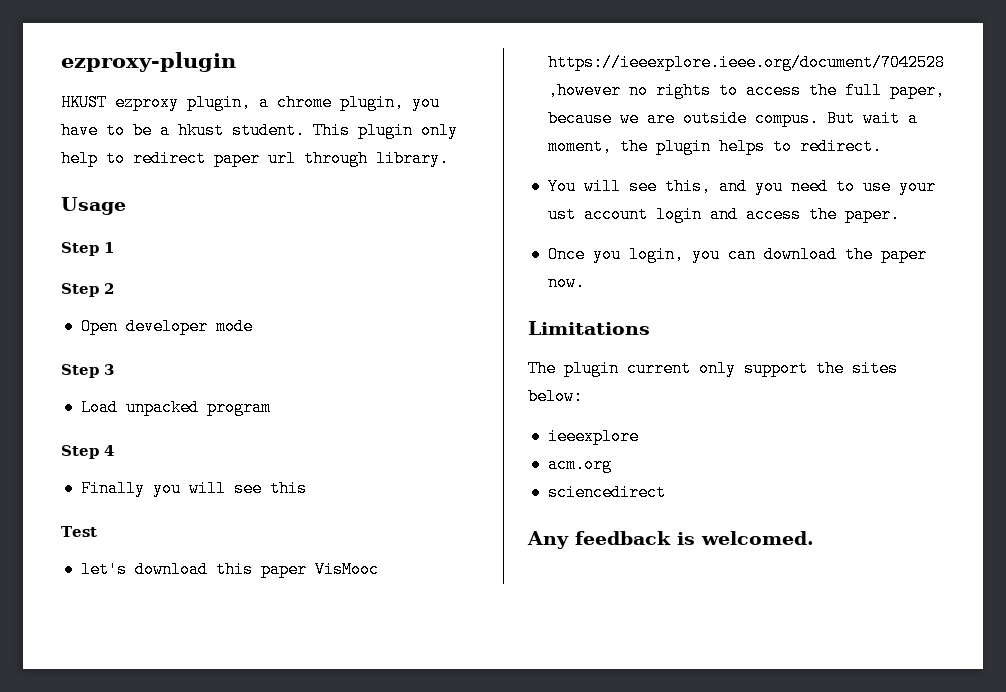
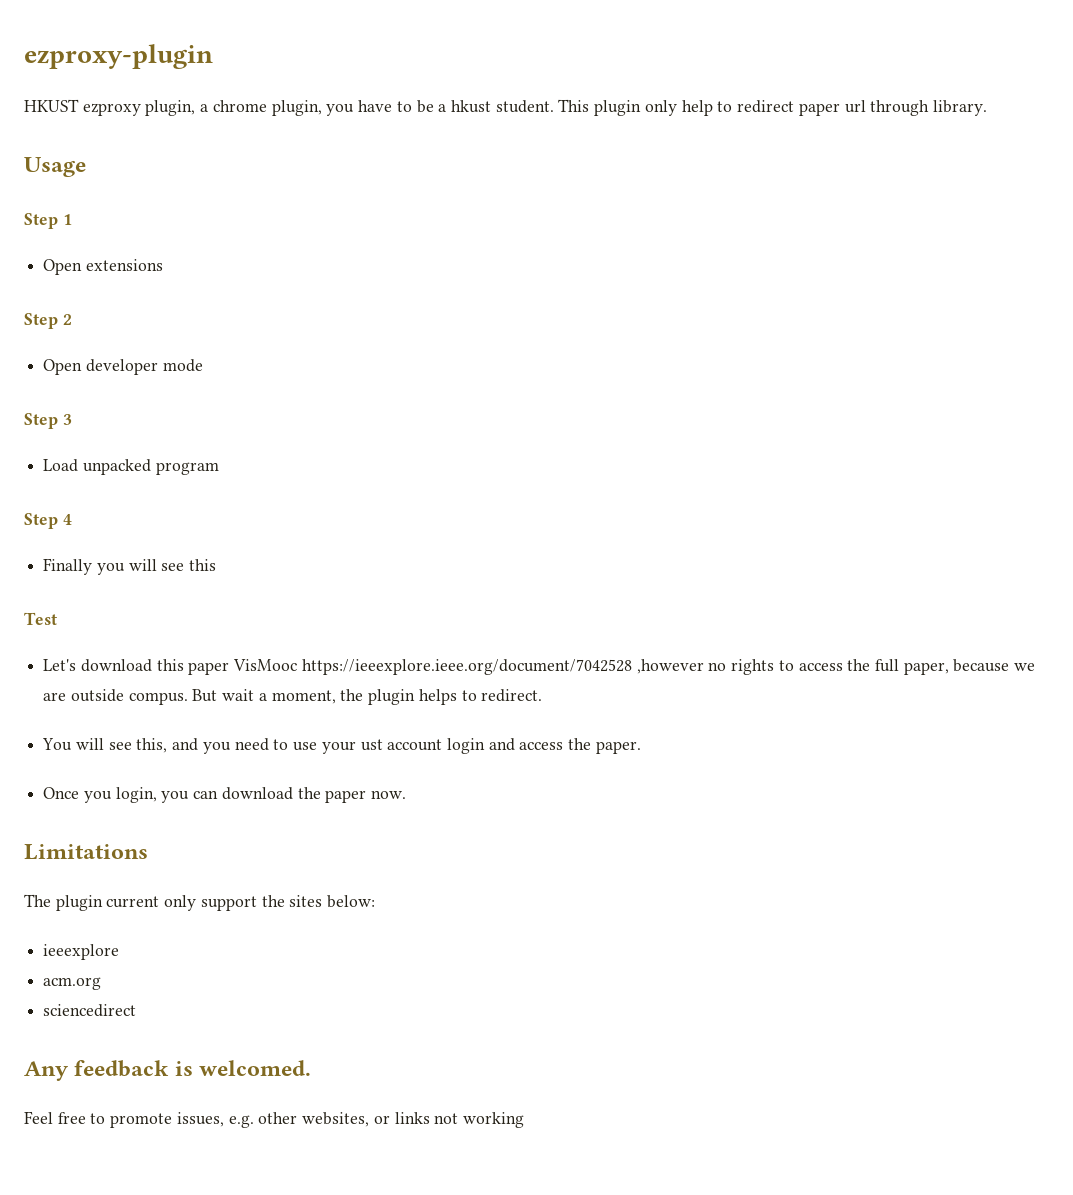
(114, 247) none -> [43,259,163,275] // Open extensions
[80,561,127,578] let's -> [43,659,77,671] Let's
(814, 538) none -> [24,1111,524,1128] // Feel free to promote issues, e.g. other websites, or links not working

